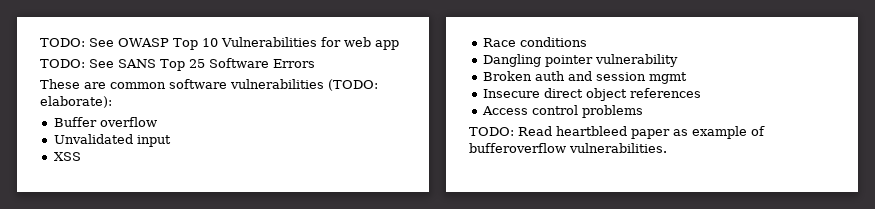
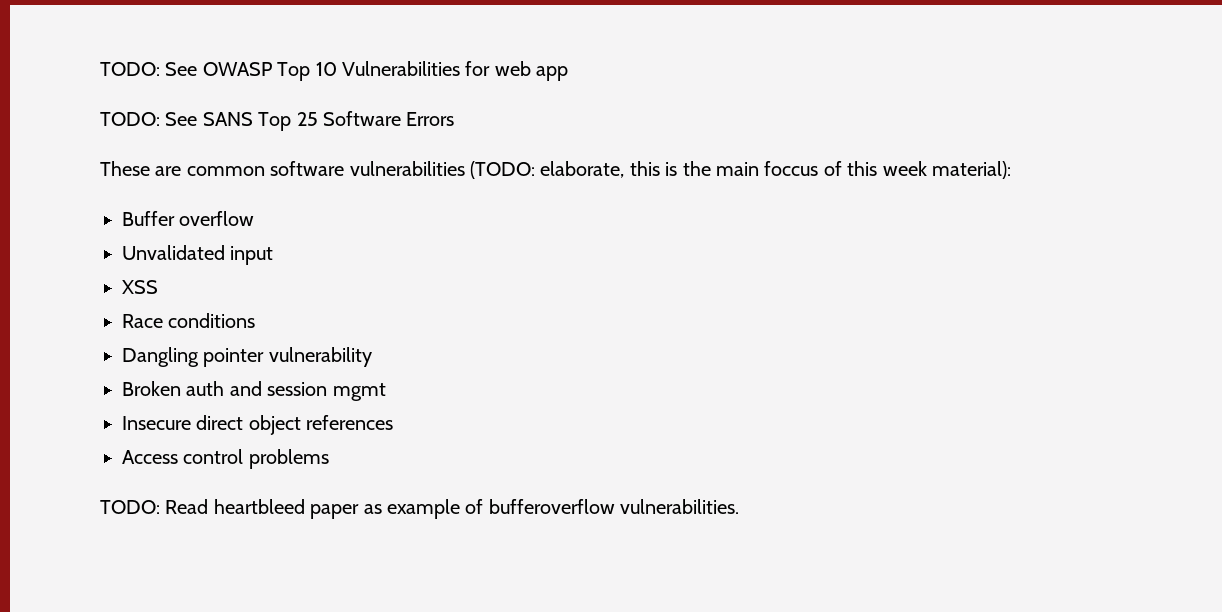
[40,96,112,108] elaborate): -> [540,161,1011,179] elaborate, this is the main foccus of this week material):

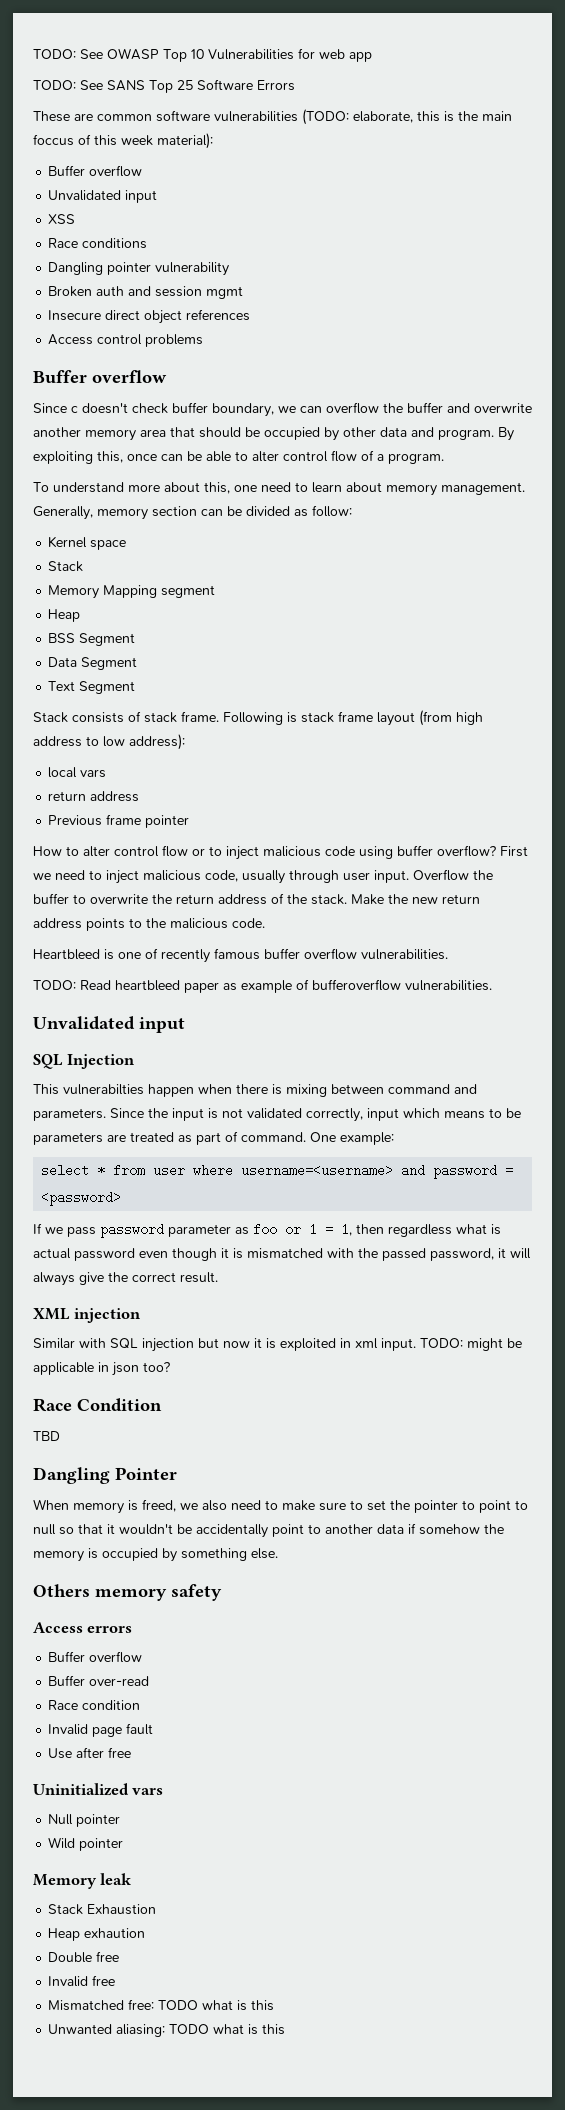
(329, 459) none -> [33,370,167,384] [33,402,532,417] [33,427,514,441] [33,450,444,464] [33,482,525,496] [33,505,352,520] [48,536,127,550] [48,561,84,572] [48,585,216,599] [48,609,81,622] [48,633,136,646] [48,657,138,670] [48,681,136,694] [33,710,483,726] [33,734,185,750] [48,767,107,778] [48,791,140,802] [48,814,190,828] [33,845,528,860] [33,869,493,884] [33,893,480,905] [33,918,265,931] [33,948,448,963] // Buffer overflow // Since c doesn't check buffer boundary, we can overflow the buffer and overwrite another memory area that should be occupied by other data and program. By exploiting this, once can be able to alter control flow of a program. // To understand more about this, one need to learn about memory management. Generally, memory section can be divided as follow: // Kernel space // Stack // Memory Mapping segment // Heap // BSS Segment // Data Segment // Text Segment // Stack consists of stack frame. Following is stack frame layout (from high address to low address): // local vars // return address // Previous frame pointer // How to alter control flow or to inject malicious code using buffer overflow? First we need to inject malicious code, usually through user input. Overflow the buffer to overwrite the return address of the stack. Make the new return address points to the malicious code. // Heartbleed is one of recently famous buffer overflow vulnerabilities.
(740, 506) none -> [33,1016,185,1033] [33,1054,136,1069] [33,1084,477,1097] [33,1108,521,1122] [33,1131,394,1145] [41,1164,514,1179] [41,1191,122,1206] [33,1223,501,1238] [33,1248,531,1261] [33,1272,218,1286] [33,1308,142,1323] [33,1338,522,1352] [33,1362,170,1376] [33,1398,162,1412] [33,1431,60,1441] [33,1467,177,1484] [33,1499,528,1514] [33,1523,504,1538] [33,1548,278,1562] [33,1584,222,1601] [33,1622,133,1633] [48,1651,143,1663] [48,1675,150,1686] [48,1700,141,1710] [48,1723,154,1737] [48,1747,132,1759] [33,1783,164,1796] [48,1814,121,1827] [48,1837,124,1851] [33,1873,132,1889] [48,1904,157,1915] [48,1928,146,1941] [48,1951,120,1963] [48,1975,116,1987] [48,1999,275,2011] [48,2024,286,2037] // Unvalidated input // SQL Injection // This vulnerabilties happen when there is mixing between command and parameters. Since the input is not validated correctly, input which means to be parameters are treated as part of command. One example: // select * from user where username=<username> and password = <password> // If we pass password parameter as foo or 1 = 1, then regardless what is actual password even though it is mismatched with the passed password, it will always give the correct result. // XML injection // Similar with SQL injection but now it is exploited in xml input. TODO: might be applicable in json too? // Race Condition // TBD // Dangling Pointer // When memory is freed, we also need to make sure to set the pointer to point to null so that it wouldn't be accidentally point to another data if somehow the memory is occupied by something else. // Others memory safety // Access errors // Buffer overflow // Buffer over-read // Race condition // Invalid page fault // Use after free // Uninitialized vars // Null pointer // Wild pointer // Memory leak // Stack Exhaustion // Heap exhaution // Double free // Invalid free // Mismatched free: TODO what is this // Unwanted aliasing: TODO what is this

